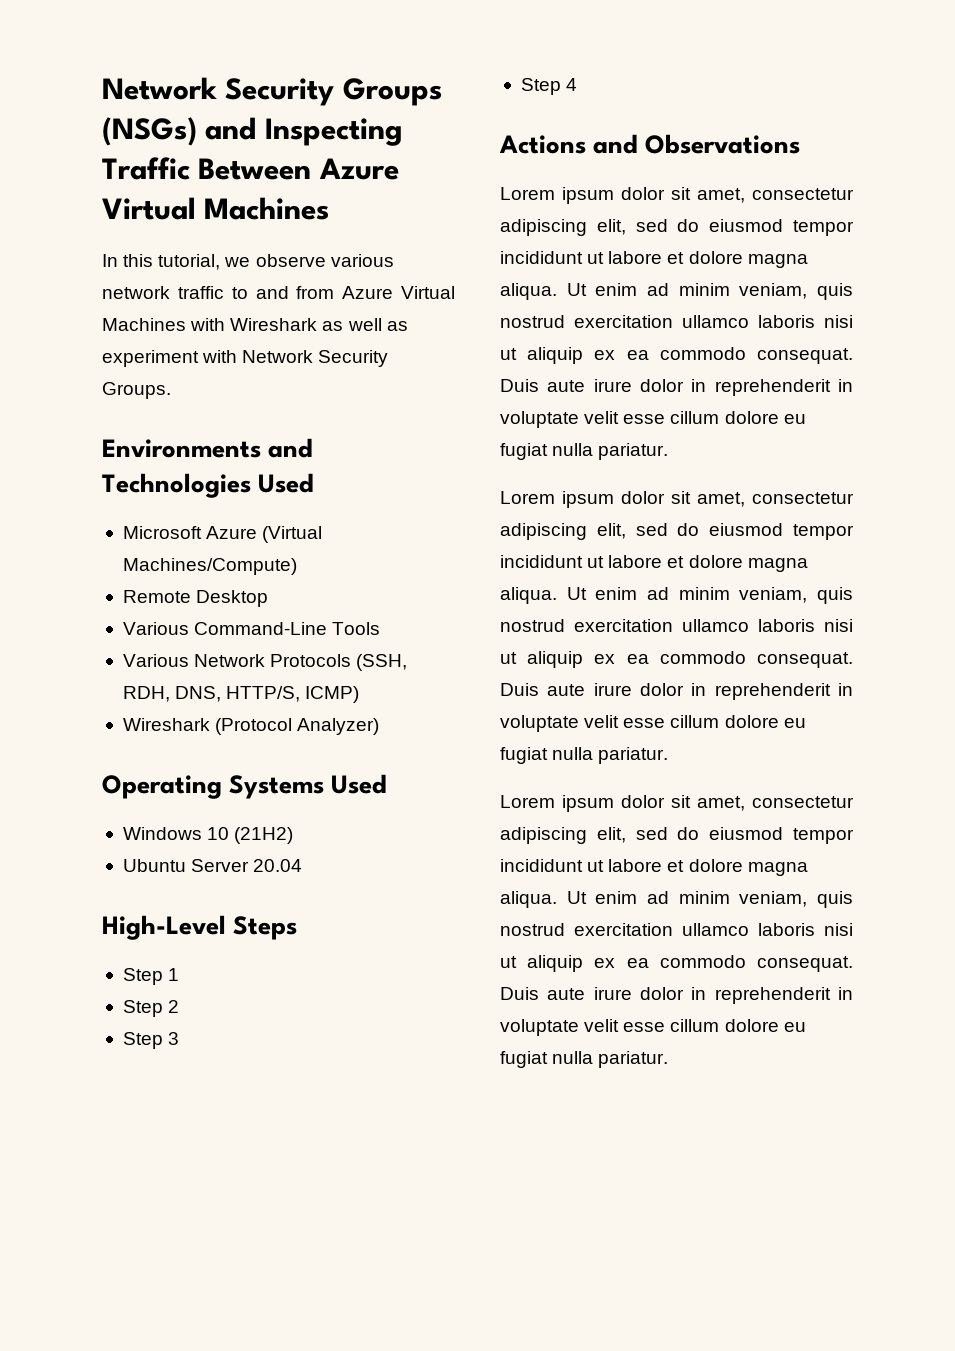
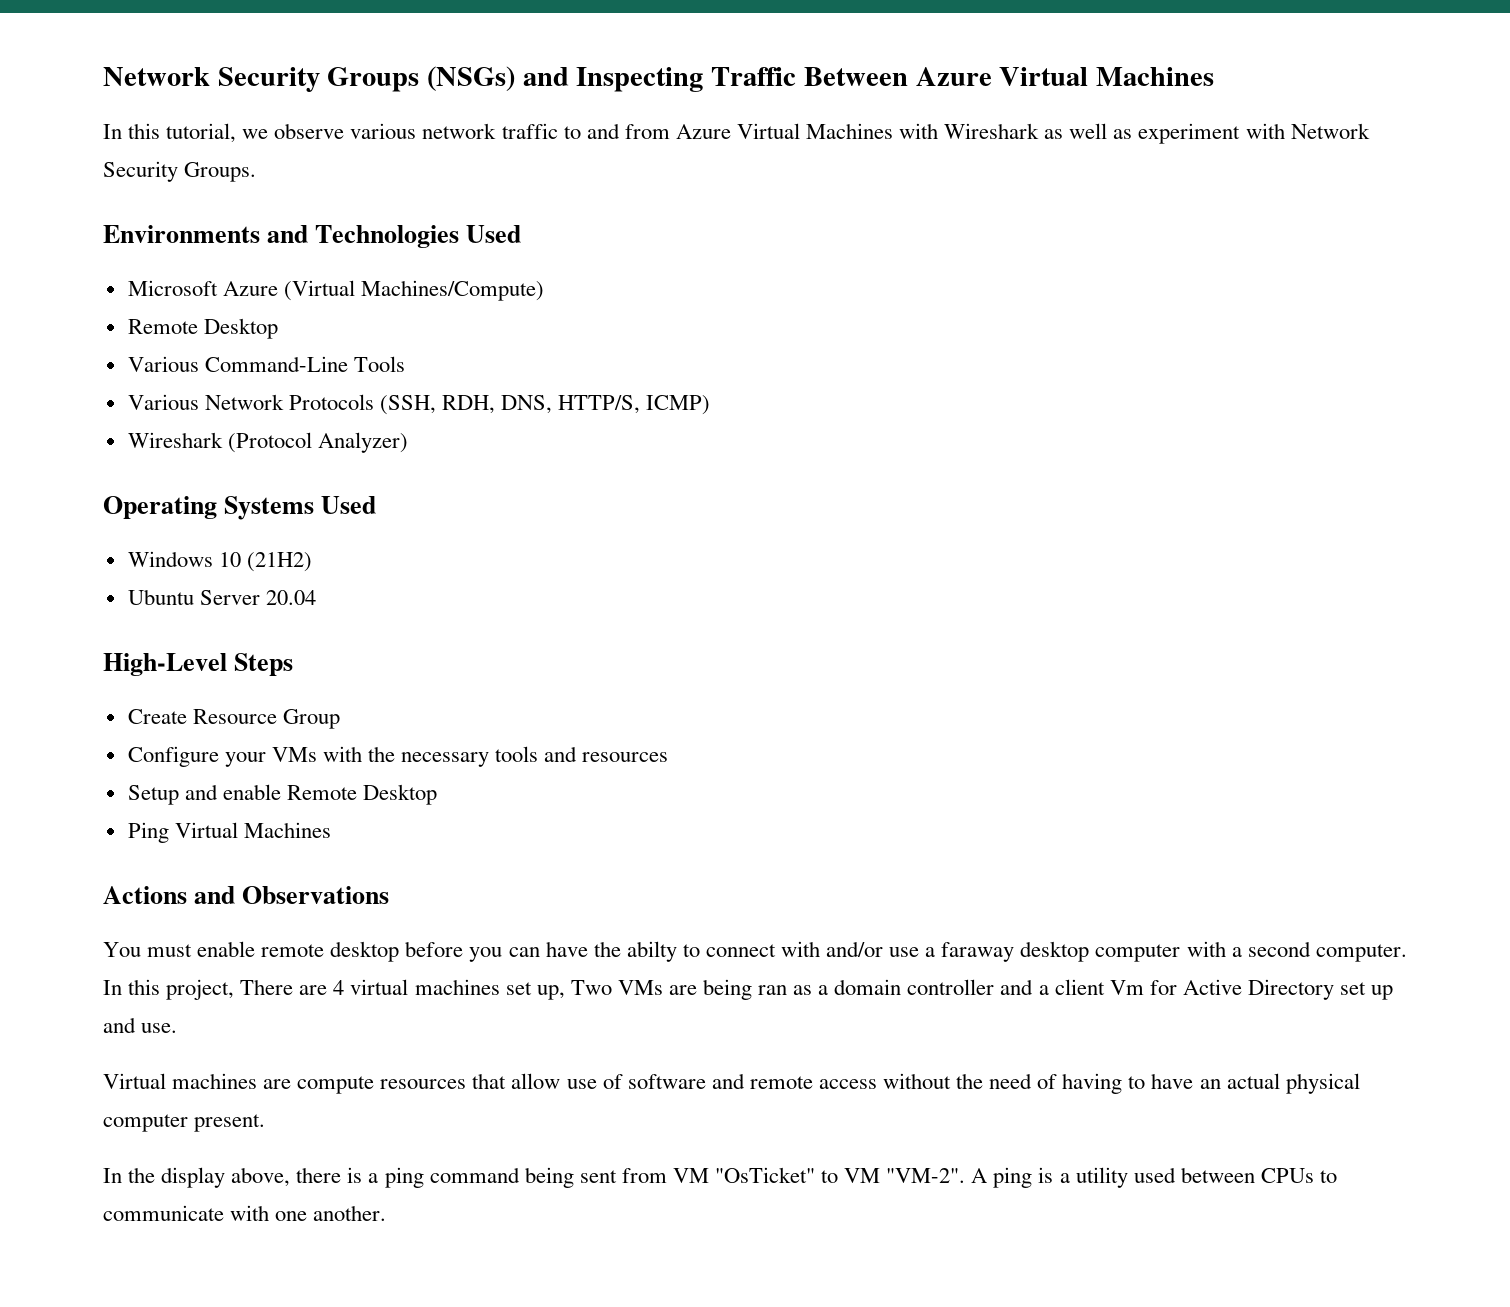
[122,968,180,985] [122,1000,180,1017] [122,1032,180,1049] [520,78,578,95] [499,134,801,154] [500,187,854,204] [500,219,854,236] [500,251,808,268] [500,283,853,300] [500,315,853,328] [500,347,853,364] [500,379,853,396] [500,411,806,428] [500,443,669,460] [500,491,854,508] [500,523,854,540] [500,555,808,572] [500,587,853,604] [500,619,853,632] [500,651,853,668] [500,683,853,700] [500,715,806,732] [500,747,669,764] [500,795,854,812] [500,827,854,844] [500,859,808,876] [500,891,853,908] [500,923,853,936] [500,955,853,972] [500,987,853,1004] [500,1019,806,1036] [500,1051,669,1068] Step 1 // Step 2 // Step 3 // Step 4 // Actions and Observations // Lorem ipsum dolor sit amet, consectetur adipiscing elit, sed do eiusmod tempor incididunt ut labore et dolore magna aliqua. Ut enim ad minim veniam, quis nostrud exercitation ullamco laboris nisi ut aliquip ex ea commodo consequat. Duis aute irure dolor in reprehenderit in voluptate velit esse cillum dolore eu fugiat nulla pariatur. // Lorem ipsum dolor sit amet, consectetur adipiscing elit, sed do eiusmod tempor incididunt ut labore et dolore magna aliqua. Ut enim ad minim veniam, quis nostrud exercitation ullamco laboris nisi ut aliquip ex ea commodo consequat. Duis aute irure dolor in reprehenderit in voluptate velit esse cillum dolore eu fugiat nulla pariatur. // Lorem ipsum dolor sit amet, consectetur adipiscing elit, sed do eiusmod tempor incididunt ut labore et dolore magna aliqua. Ut enim ad minim veniam, quis nostrud exercitation ullamco laboris nisi ut aliquip ex ea commodo consequat. Duis aute irure dolor in reprehenderit in voluptate velit esse cillum dolore eu fugiat nulla pariatur. -> [127,709,340,729] [127,746,669,767] [127,784,438,805] [127,822,331,843] [103,886,390,904] [103,941,1407,962] [103,979,1394,1000] [103,1017,178,1033] [103,1073,1360,1094] [103,1114,266,1132] [103,1167,1337,1188] [103,1205,387,1221] Create Resource Group // Configure your VMs with the necessary tools and resources // Setup and enable Remote Desktop // Ping Virtual Machines // Actions and Observations // You must enable remote desktop before you can have the abilty to connect with and/or use a faraway desktop computer with a second computer. In this project, There are 4 virtual machines set up, Two VMs are being ran as a domain controller and a client Vm for Active Directory set up and use. // Virtual machines are compute resources that allow use of software and remote access without the need of having to have an actual physical computer present. // In the display above, there is a ping command being sent from VM "OsTicket" to VM "VM-2". A ping is a utility used between CPUs to communicate with one another.

